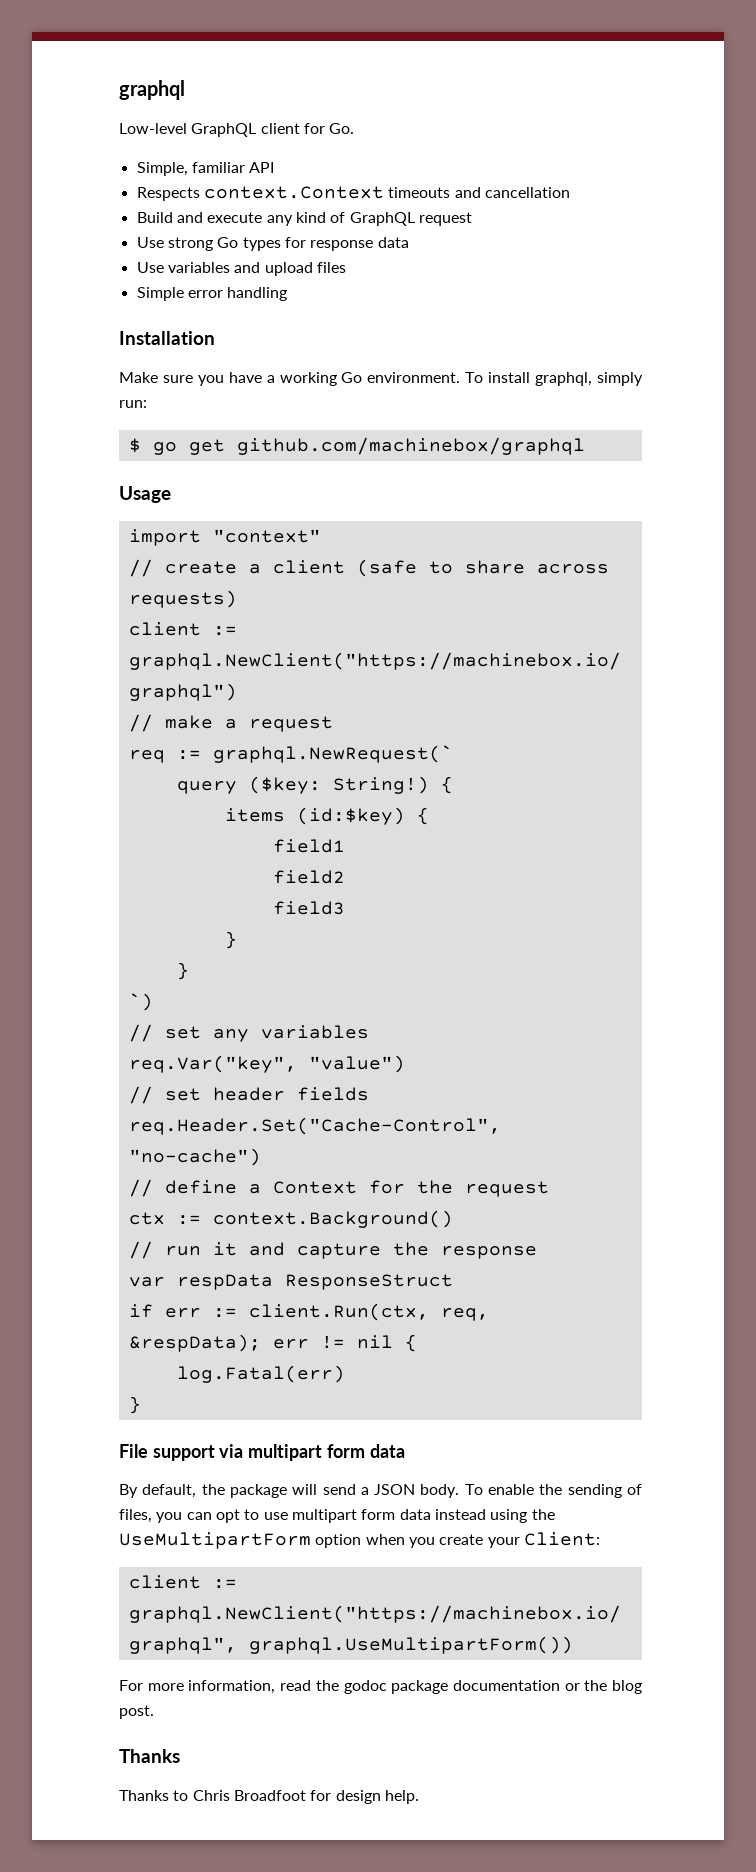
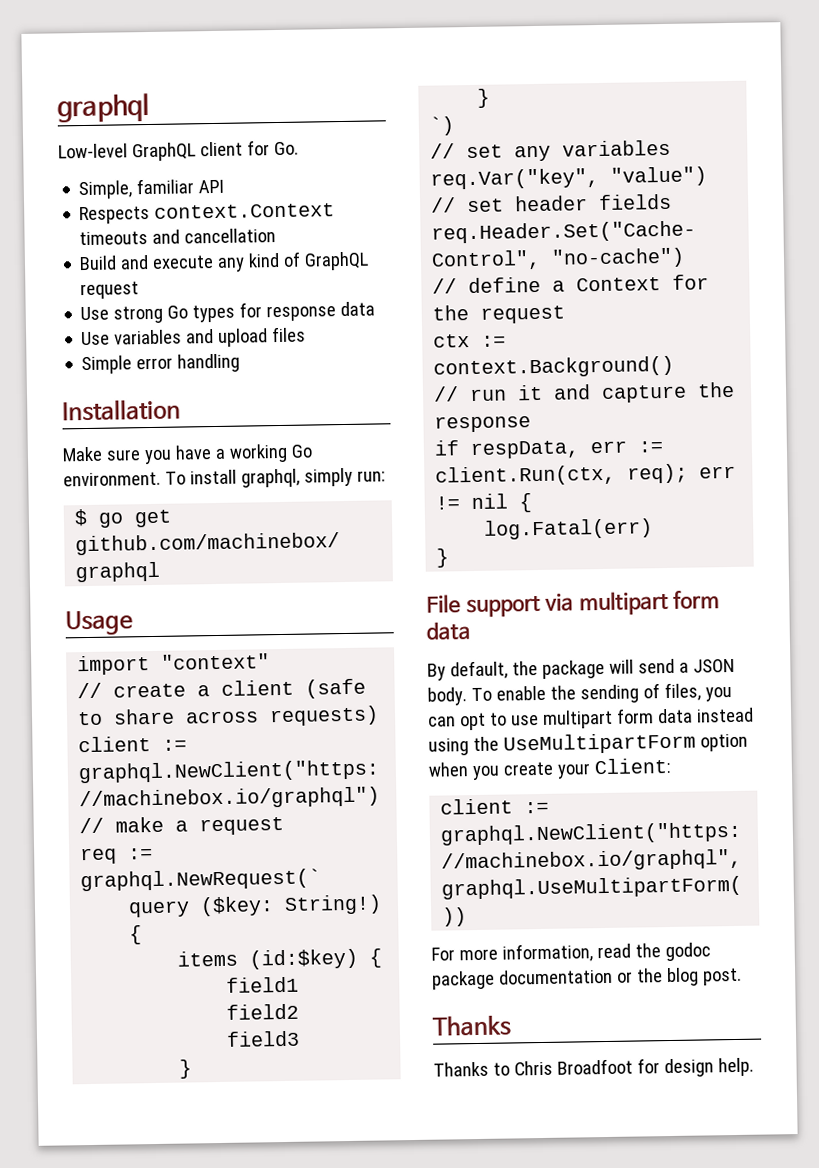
[128,1274,453,1290] // var respData ResponseStruct -> (532, 424) none
(153, 1311) none -> [470,440,581,460] respData,
[440,1308,489,1321] [128,1334,261,1352] req, &respData); -> [627,463,689,484] req);

